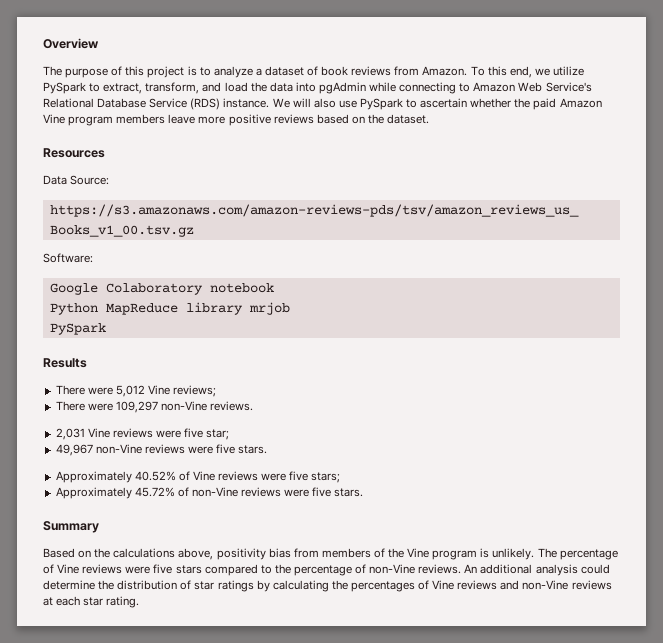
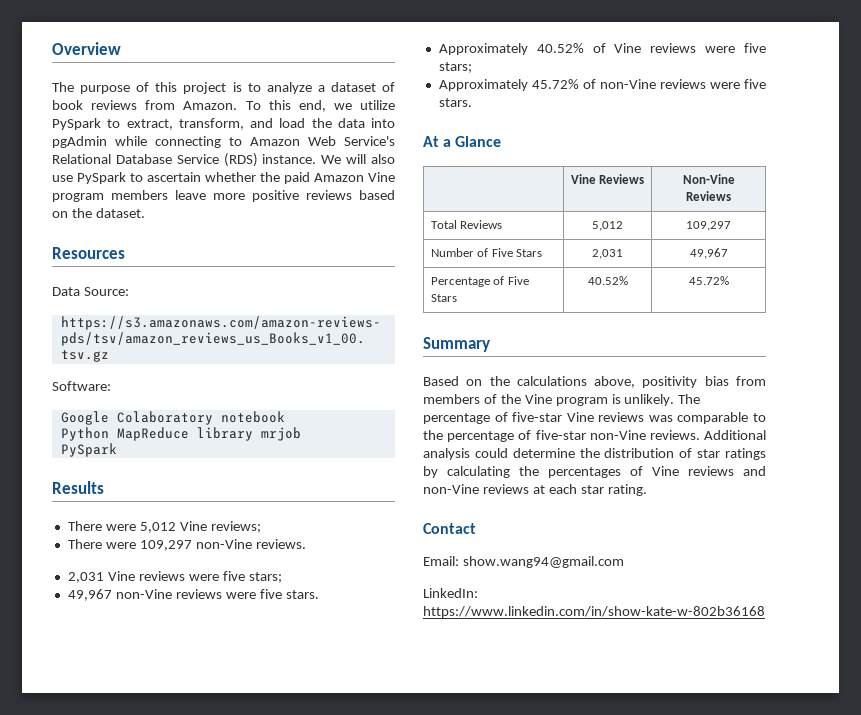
[206,429,230,440] star; -> [248,572,282,583] stars;
(364, 492) none -> [423,136,502,147] [570,174,645,184] [682,174,735,184] [686,191,731,201] [430,220,503,229] [592,221,623,231] [686,221,731,231] [430,248,543,257] [592,249,623,259] [689,248,728,259] [430,276,529,287] [430,294,457,302] [587,276,628,285] [688,276,729,285] // At a Glance // | Vine Reviews | Non-Vine Reviews // Total Reviews | 5,012 | 109,297 // Number of Five Stars | 2,031 | 49,967 // Percentage of Five Stars | 40.52% | 45.72%
[57,564,258,576] Vine reviews were five stars compared -> [512,412,749,424] five-star Vine reviews was comparable
[369,564,533,574] non-Vine reviews. An additional -> [535,430,766,440] five-star non-Vine reviews. Additional
(140, 602) none -> [423,523,476,534] [423,556,624,568] [423,588,478,598] [423,606,765,618] // Contact // Email: show.wang94@gmail.com // LinkedIn: https://www.linkedin.com/in/show-kate-w-802b36168

